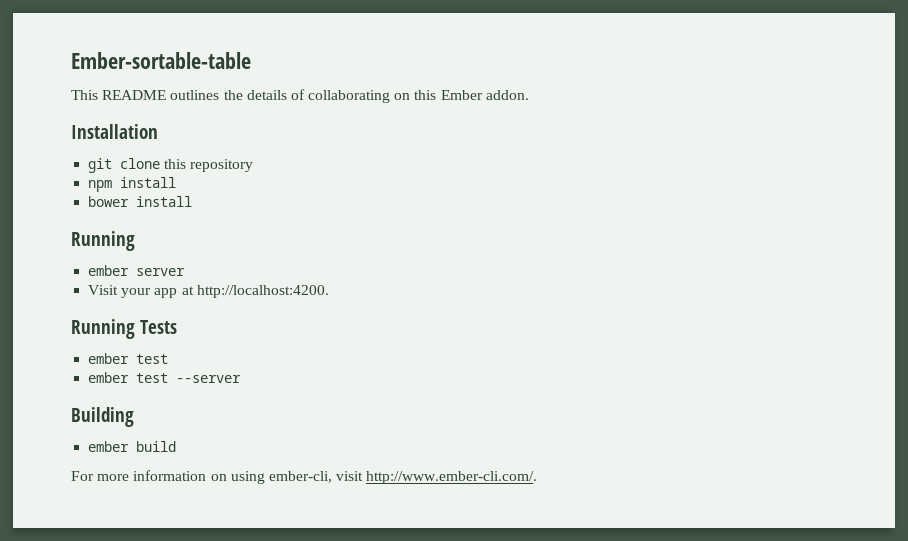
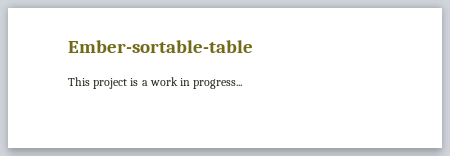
[102,89,529,103] [71,124,158,139] [88,158,254,173] [88,177,177,192] [88,196,193,207] [71,231,135,251] [88,265,186,276] [88,285,329,298] [71,319,178,339] [88,353,169,364] [88,372,242,383] [71,407,134,427] [88,441,177,452] [71,470,538,484] README outlines the details of collaborating on this Ember addon. // Installation // git clone this repository // npm install // bower install // Running // ember server // Visit your app at http://localhost:4200. // Running Tests // ember test // ember test --server // Building // ember build // For more information on using ember-cli, visit http://www.ember-cli.com/. -> [93,77,243,89] project is a work in progress...

